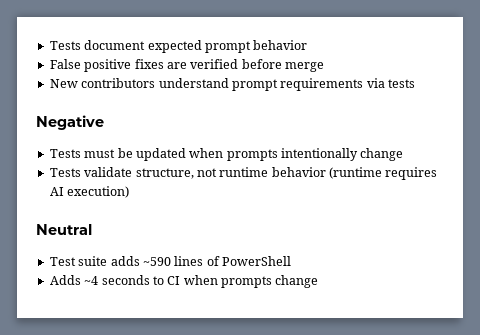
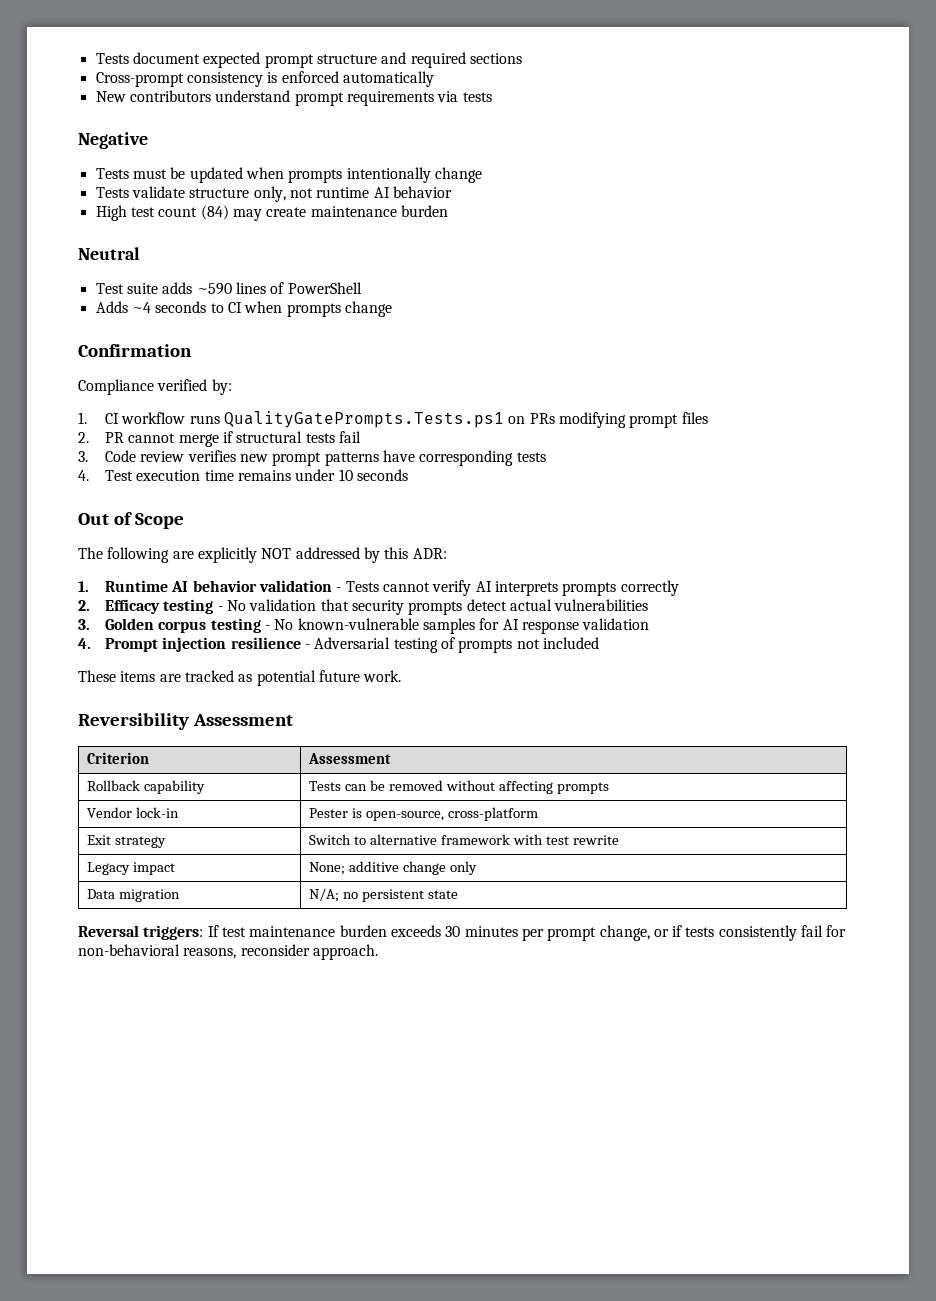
[253,40,308,50] [49,59,324,72] behavior // False positive fixes are verified before merge -> [316,52,522,68] [95,71,434,87] structure and required sections // Cross-prompt consistency is enforced automatically
[135,168,194,179] structure, -> [189,186,286,202] structure only,
[271,167,438,180] [49,186,130,198] behavior (runtime requires AI execution) -> [373,186,452,198] [95,205,448,221] AI behavior // High test count (84) may create maintenance burden
(319, 281) none -> [78,344,192,357] [78,379,232,395] [78,411,708,428] [78,431,362,447] [78,450,546,466] [78,469,409,481] [78,512,184,529] [78,547,447,563] [78,580,679,596] [78,599,649,615] [78,618,650,634] [78,637,600,653] [78,670,402,686] [78,713,293,730] [87,752,150,764] [308,753,392,764] [87,780,205,794] [309,780,609,794] [87,807,179,818] [309,807,538,821] [87,835,166,848] [309,834,619,845] [87,862,175,875] [309,861,477,875] [87,889,180,902] [309,888,458,902] [78,925,847,941] [78,944,378,960] // Confirmation // Compliance verified by: // 1. CI workflow runs QualityGatePrompts.Tests.ps1 on PRs modifying prompt files // 2. PR cannot merge if structural tests fail // 3. Code review verifies new prompt patterns have corresponding tests // 4. Test execution time remains under 10 seconds // Out of Scope // The following are explicitly NOT addressed by this ADR: // 1. Runtime AI behavior validation - Tests cannot verify AI interprets prompts correctly // 2. Efficacy testing - No validation that security prompts detect actual vulnerabilities // 3. Golden corpus testing - No known-vulnerable samples for AI response validation // 4. Prompt injection resilience - Adversarial testing of prompts not included // These items are tracked as potential future work. // Reversibility Assessment // Criterion | Assessment // Rollback capability | Tests can be removed without affecting prompts // Vendor lock-in | Pester is open-source, cross-platform // Exit strategy | Switch to alternative framework with test rewrite // Legacy impact | None; additive change only // Data migration | N/A; no persistent state // Reversal triggers: If test maintenance burden exceeds 30 minutes per prompt change, or if tests consistently fail for non-behavioral reasons, reconsider approach.

